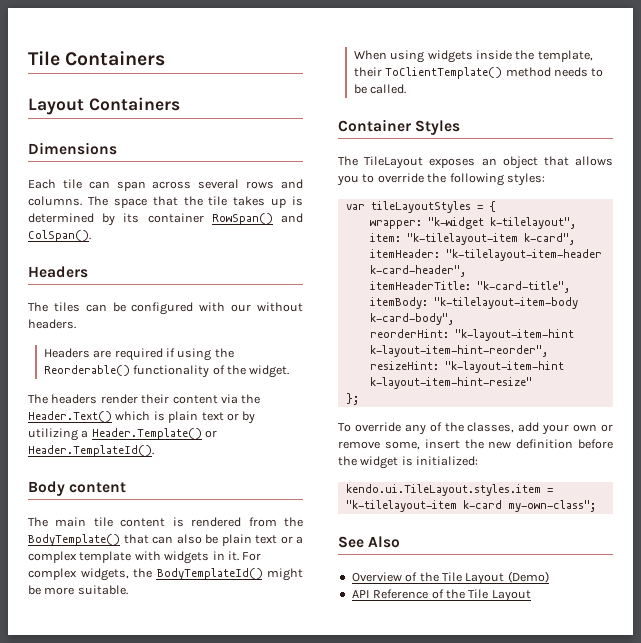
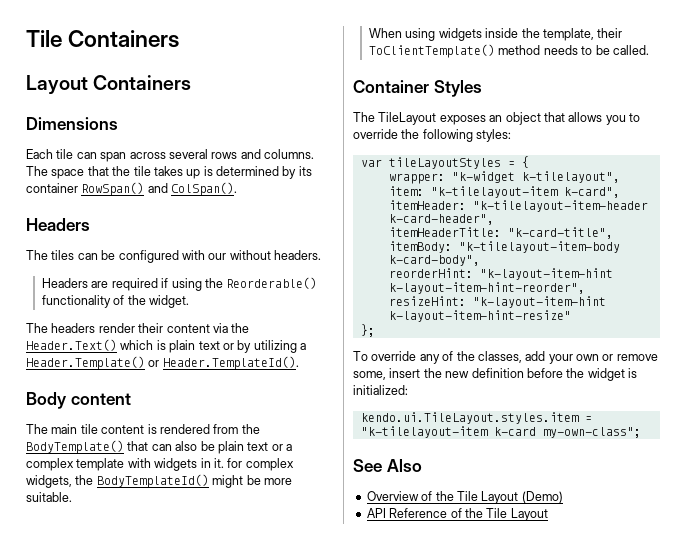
[242,552,262,561] For -> [227,458,243,468] for

